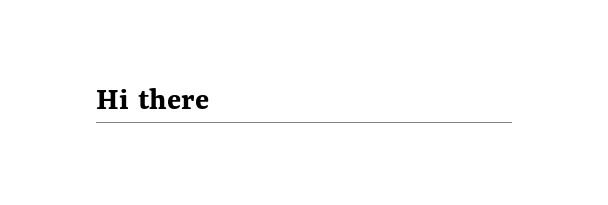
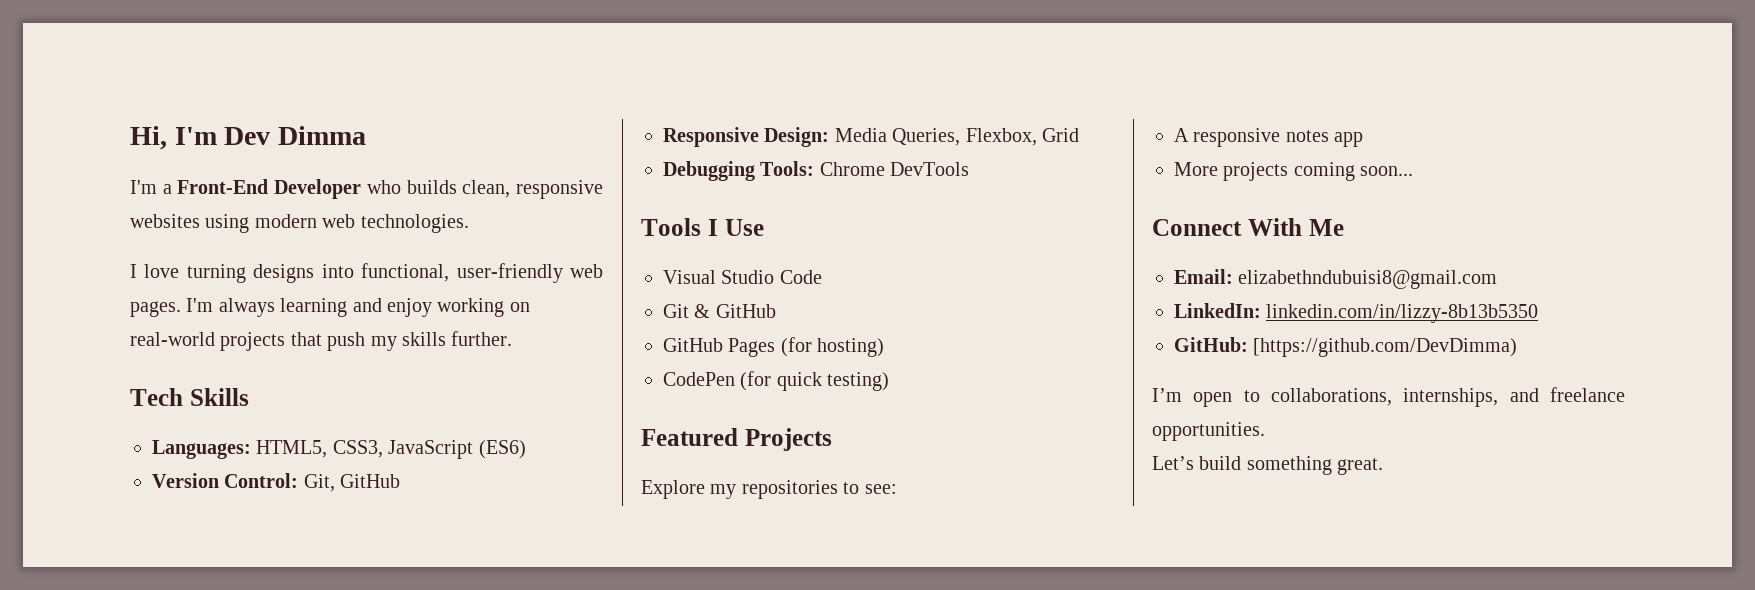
[96,88,209,109] Hi there -> [130,126,366,150] [130,179,603,199] [130,214,469,233] [130,263,603,283] [130,298,530,317] [130,331,513,351] [130,388,249,406] [152,440,526,459] [152,473,401,492] [663,127,1079,147] [663,161,970,181] [641,218,764,236] [663,270,822,284] [663,304,776,318] [663,337,885,357] [663,371,890,391] [641,428,832,451] [641,480,897,499] [1174,128,1364,147] [1174,162,1414,181] [1152,218,1344,236] [1174,269,1498,289] [1174,303,1539,323] [1174,337,1518,357] [1152,387,1625,407] [1152,422,1265,441] [1152,456,1384,475] Hi, I'm Dev Dimma // I'm a Front-End Developer who builds clean, responsive websites using modern web technologies. // I love turning designs into functional, user-friendly web pages. I'm always learning and enjoy working on real-world projects that push my skills further. // Tech Skills // Languages: HTML5, CSS3, JavaScript (ES6) // Version Control: Git, GitHub // Responsive Design: Media Queries, Flexbox, Grid // Debugging Tools: Chrome DevTools // Tools I Use // Visual Studio Code // Git & GitHub // GitHub Pages (for hosting) // CodePen (for quick testing) // Featured Projects // Explore my repositories to see: // A responsive notes app // More projects coming soon... // Connect With Me // Email: elizabethndubuisi8@gmail.com // LinkedIn: linkedin.com/in/lizzy-8b13b5350 // GitHub: [https://github.com/DevDimma) // I’m open to collaborations, internships, and freelance opportunities. // Let’s build something great.

